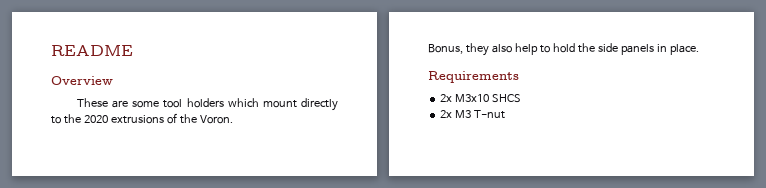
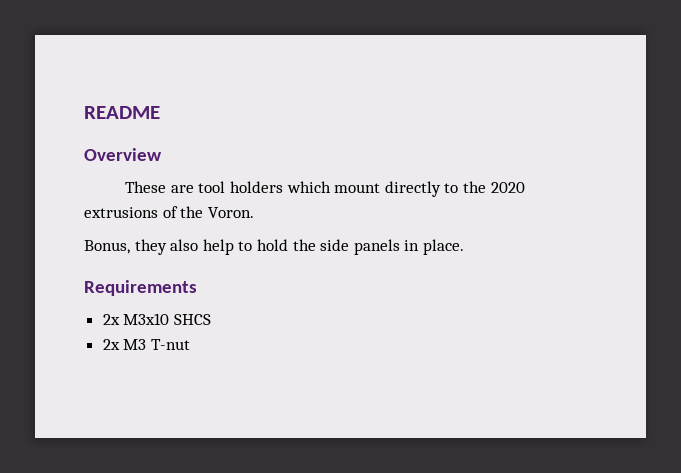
[132,101,160,108] some -> (194, 189) none

